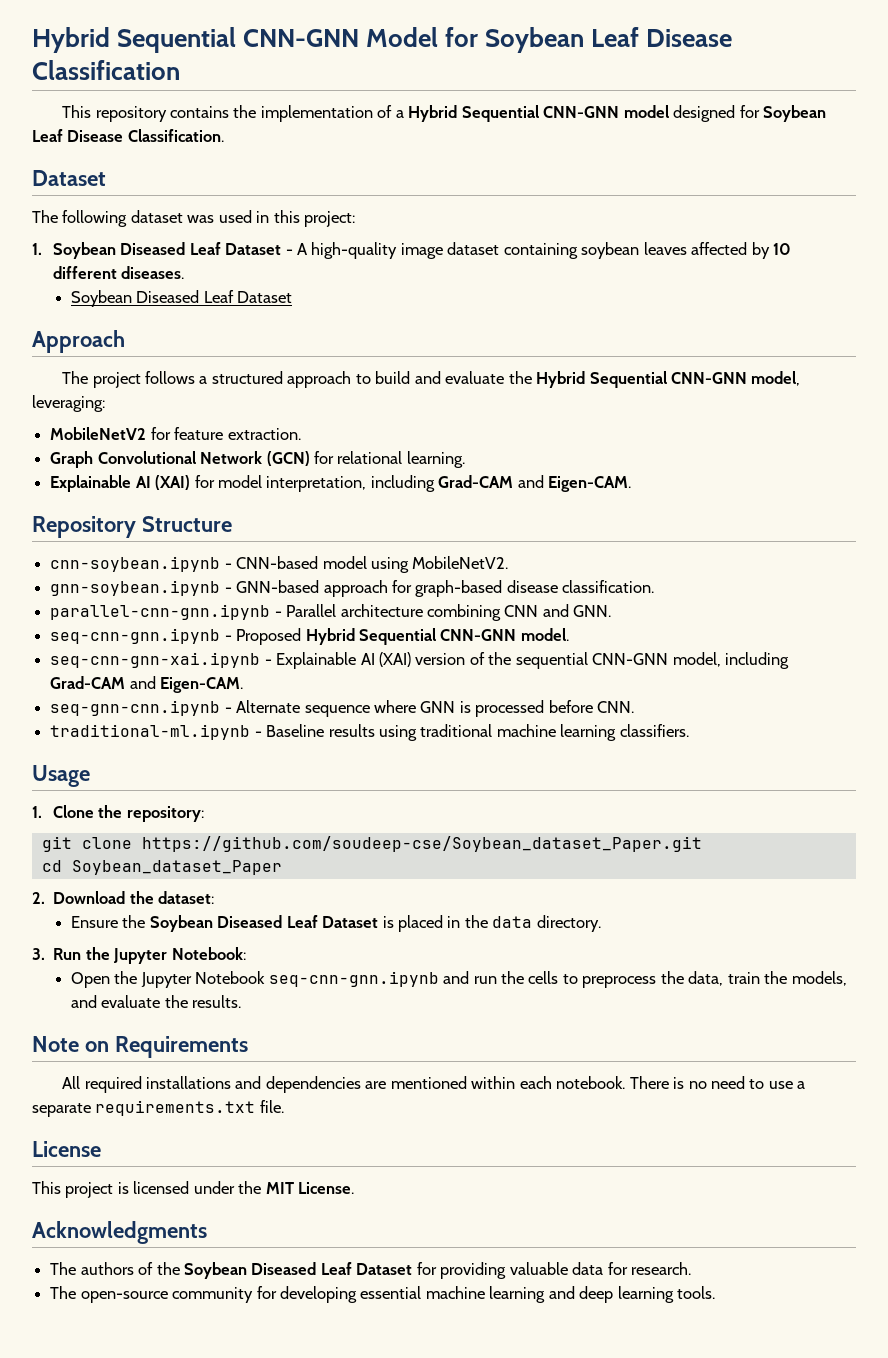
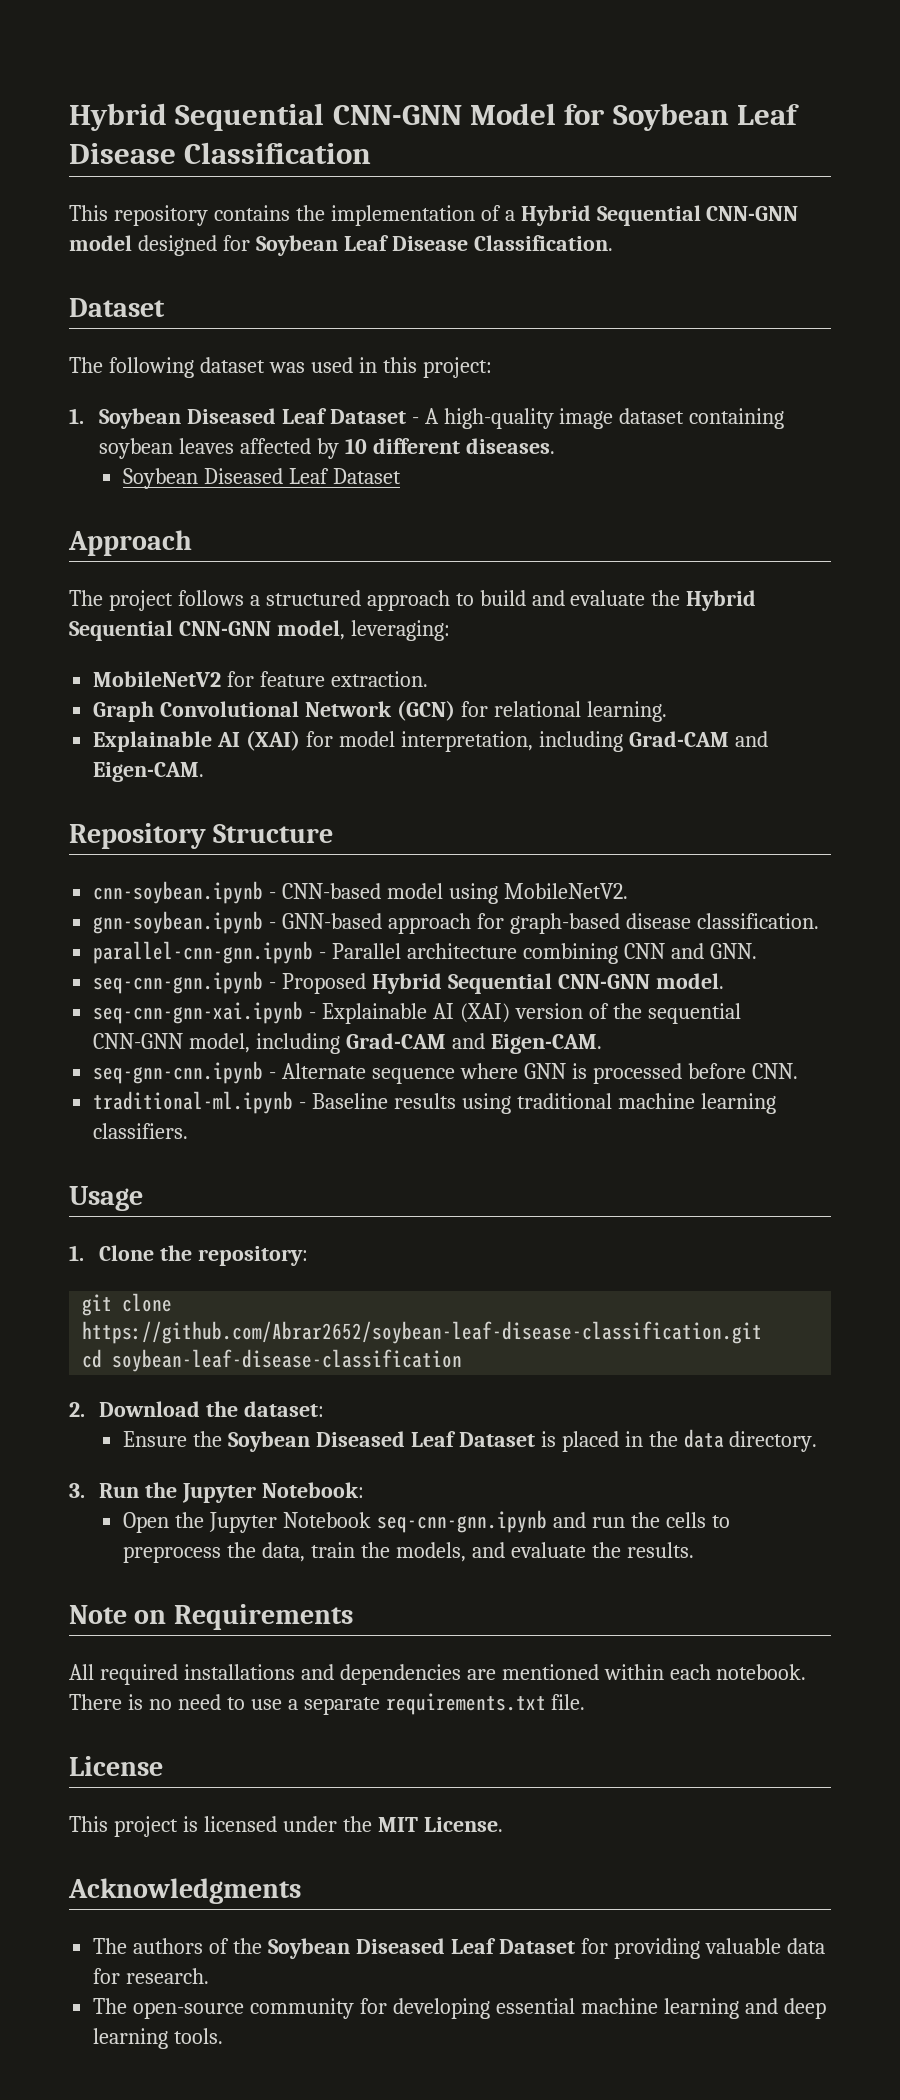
[141,836,702,852] https://github.com/soudeep-cse/Soybean_dataset_Paper.git -> [82,1321,763,1344] https://github.com/Abrar2652/soybean-leaf-disease-classification.git
[71,860,282,875] Soybean_dataset_Paper -> [112,1349,463,1372] soybean-leaf-disease-classification

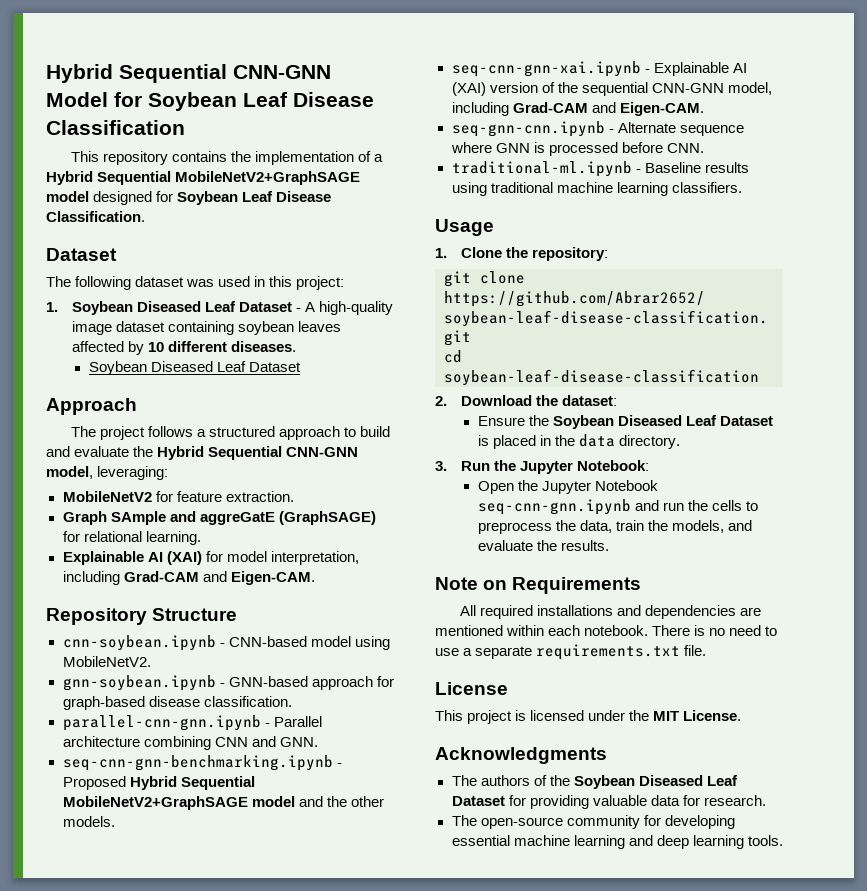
[706,206,799,221] CNN-GNN -> [175,171,361,185] MobileNetV2+GraphSAGE
[160,700,456,721] Convolutional Network (GCN) -> [110,511,376,525] SAmple and aggreGatE (GraphSAGE)
[93,971,264,994] seq-cnn-gnn.ipynb -> [62,755,333,771] seq-cnn-gnn-benchmarking.ipynb
[557,973,724,989] CNN-GNN model. -> [62,796,384,810] [62,816,115,827] MobileNetV2+GraphSAGE model and the other models.

